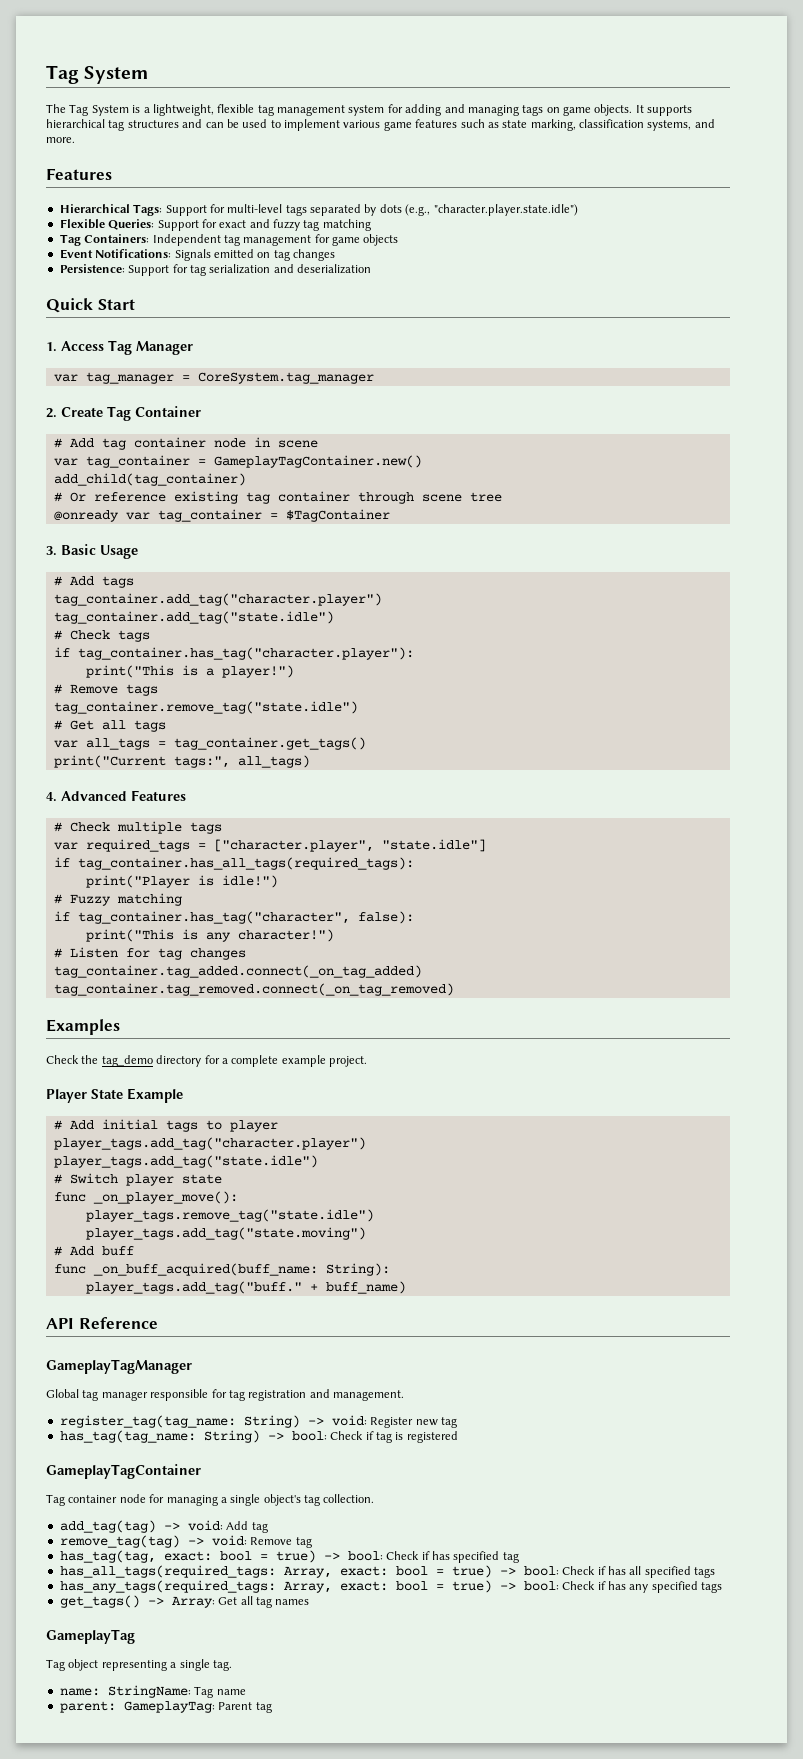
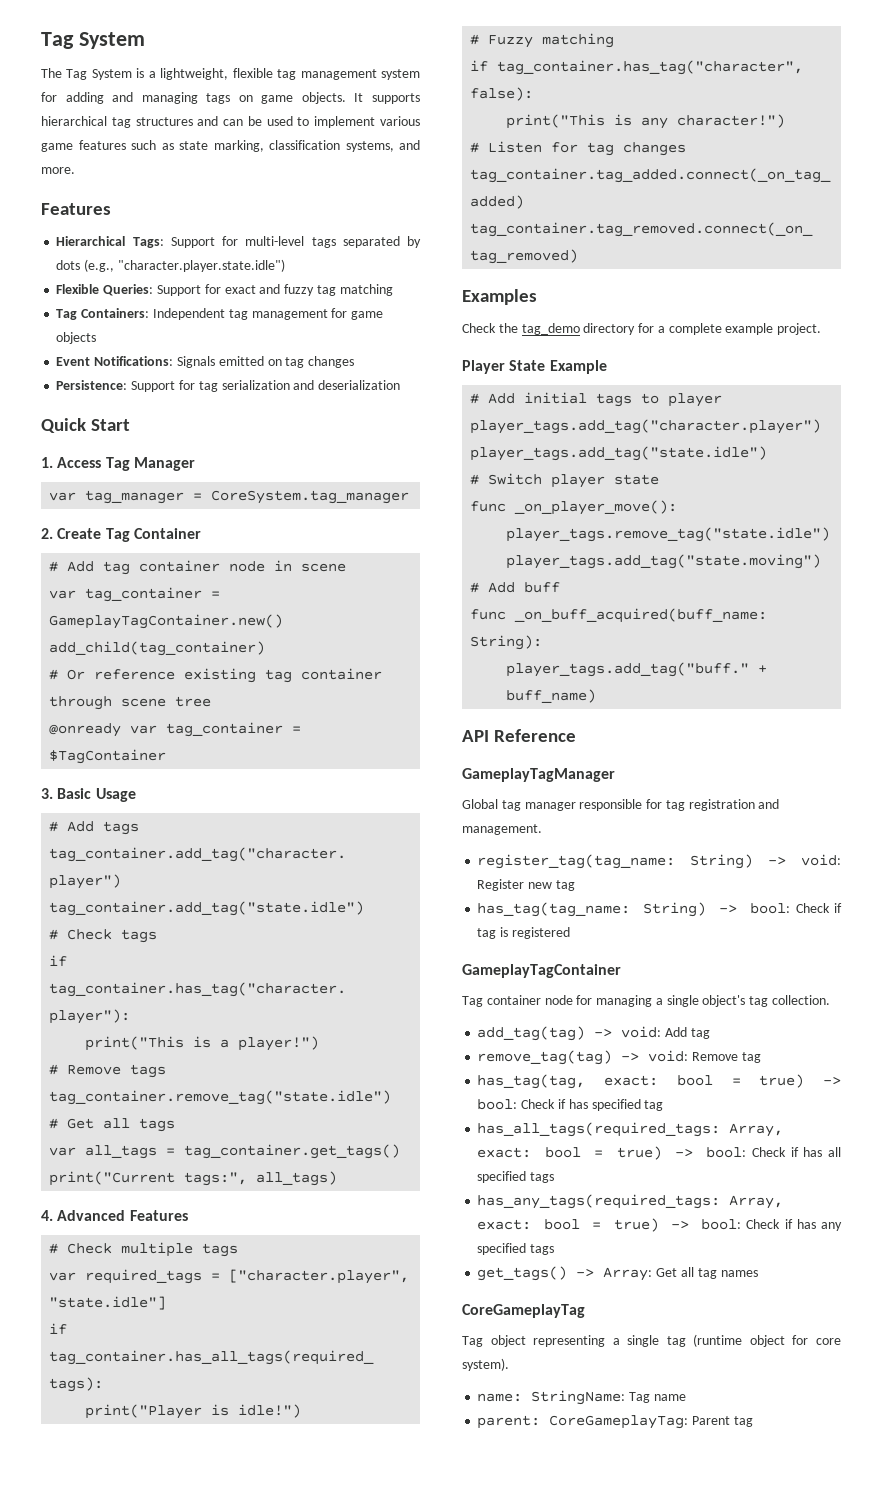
[46,1629,135,1644] GameplayTag -> [462,1304,585,1318] CoreGameplayTag
[212,1660,232,1671] tag. -> [666,1334,841,1347] [462,1358,509,1371] tag (runtime object for core system).
[123,1701,215,1713] GameplayTag: -> [549,1415,689,1429] CoreGameplayTag:

